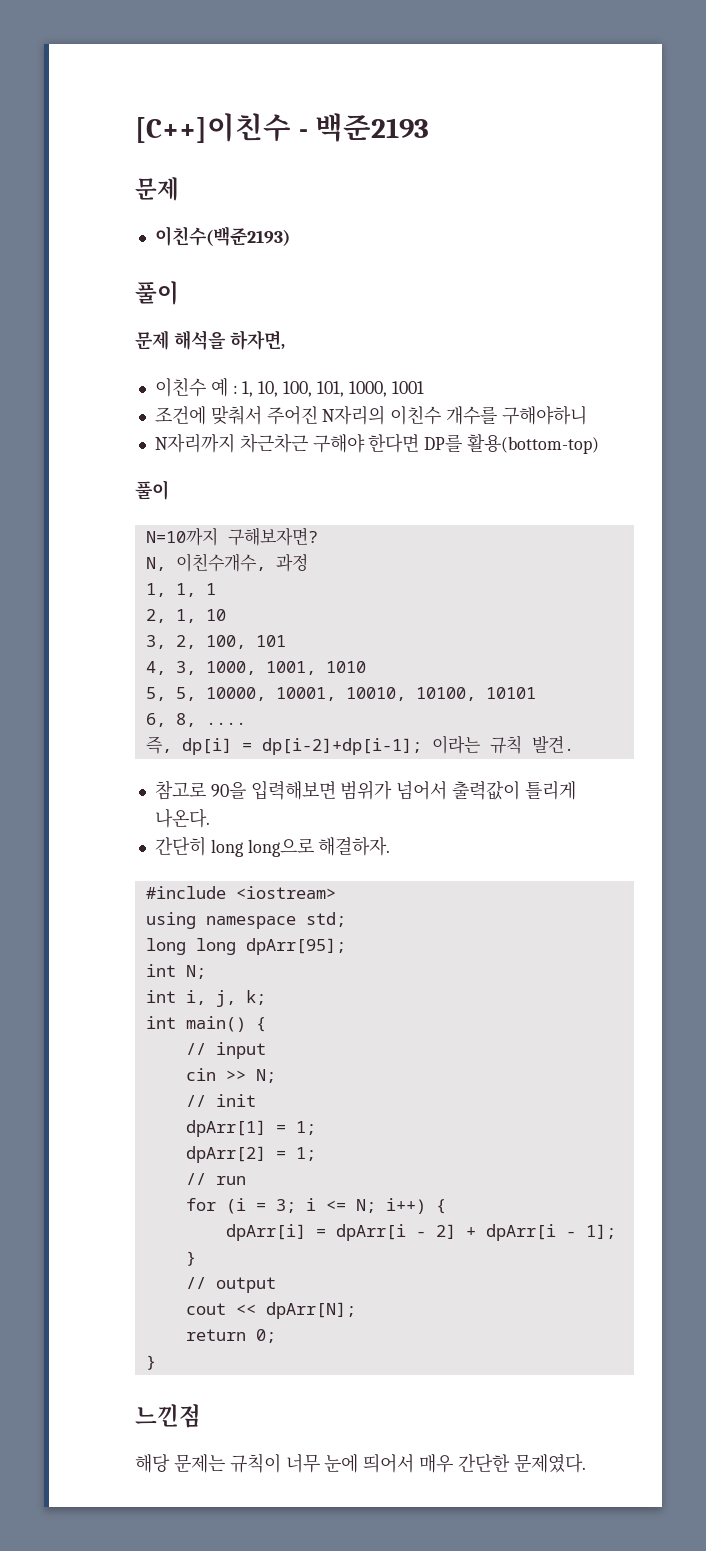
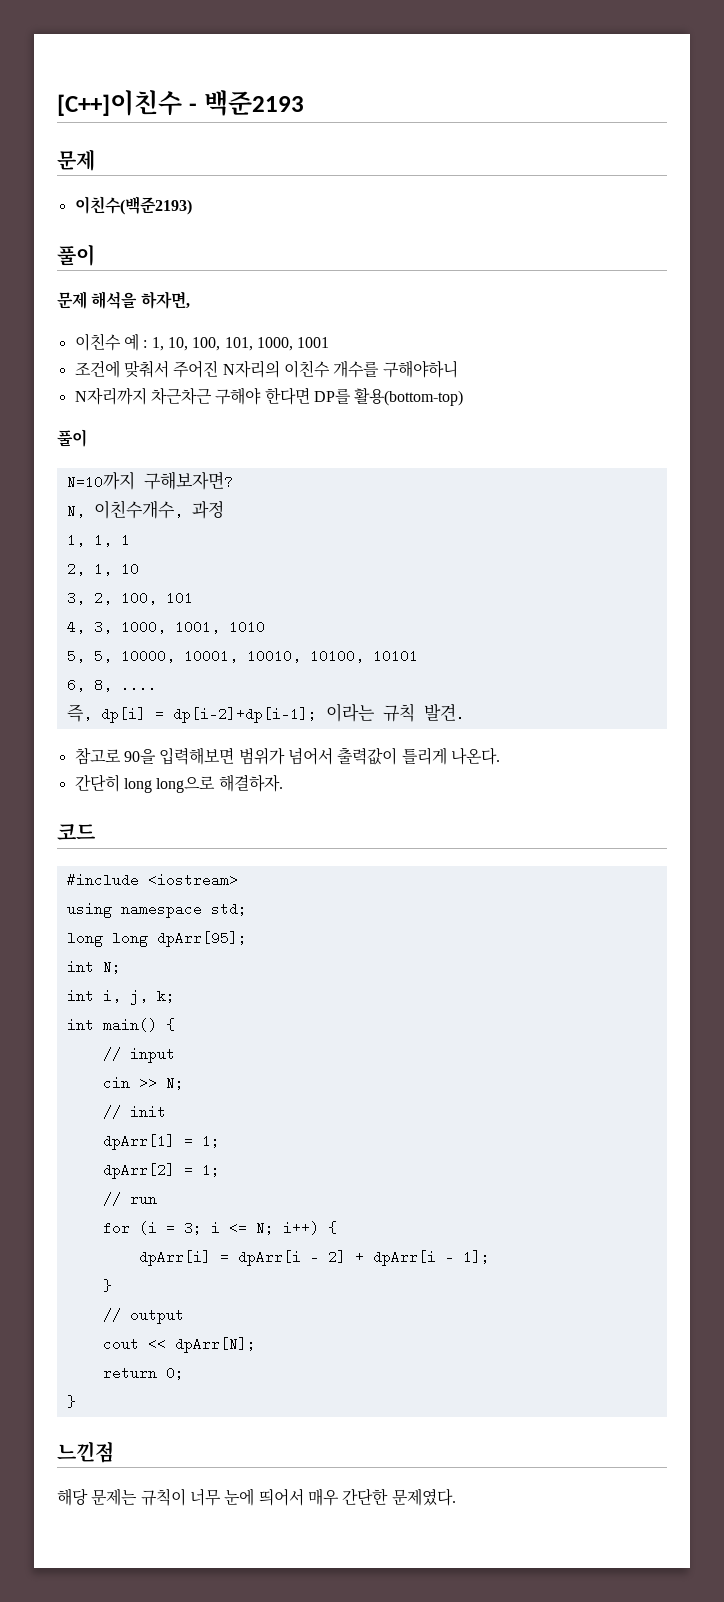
(391, 846) none -> [57,824,95,840] // 코드

